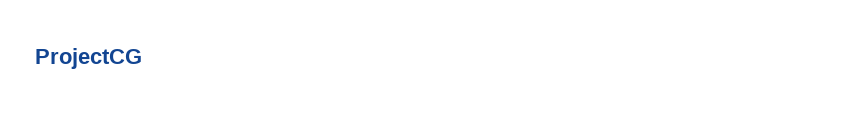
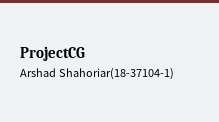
(142, 58) none -> [20,68,174,80] // Arshad Shahoriar(18-37104-1)

